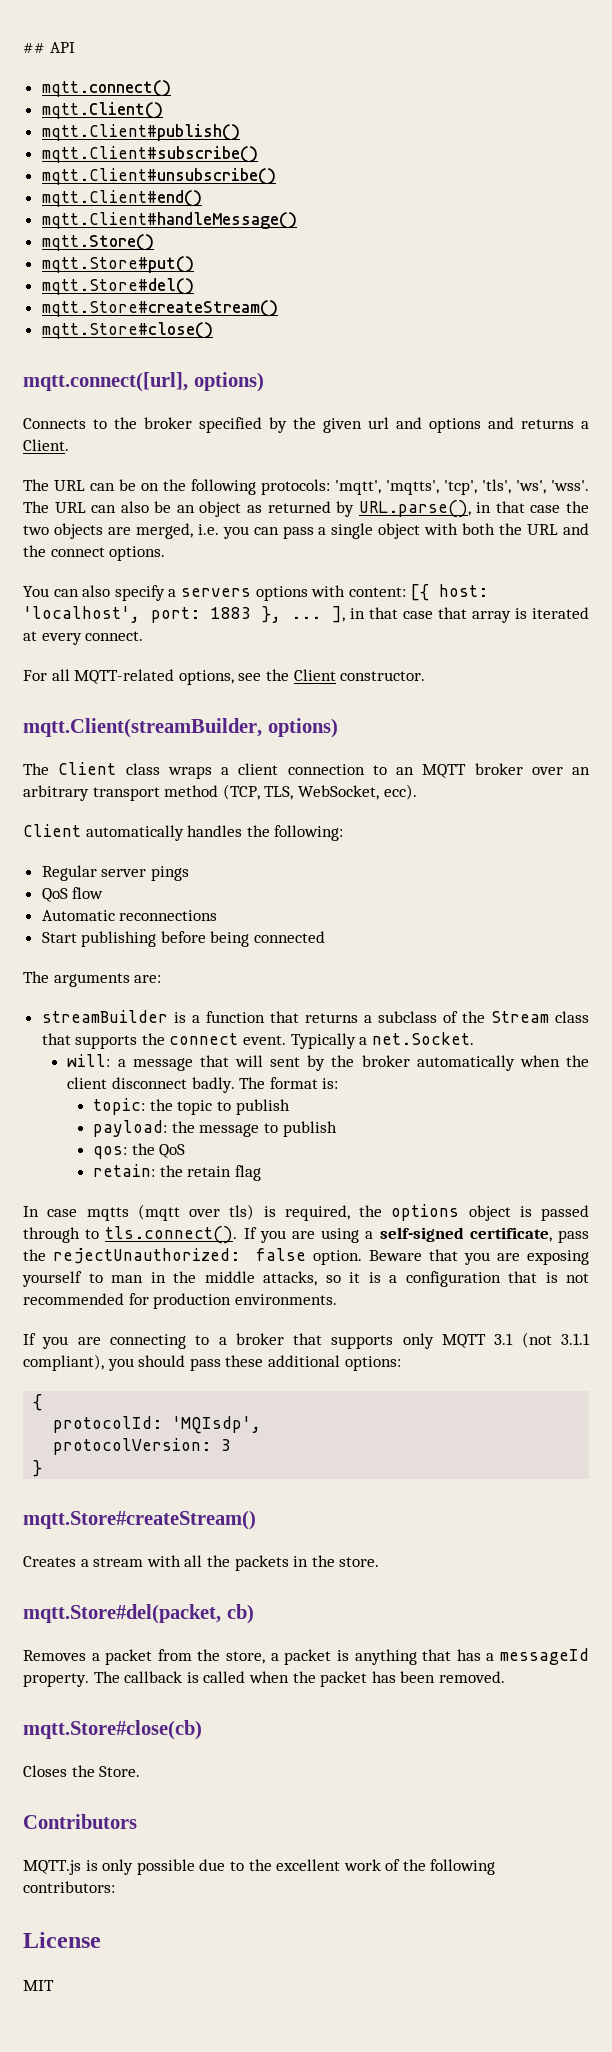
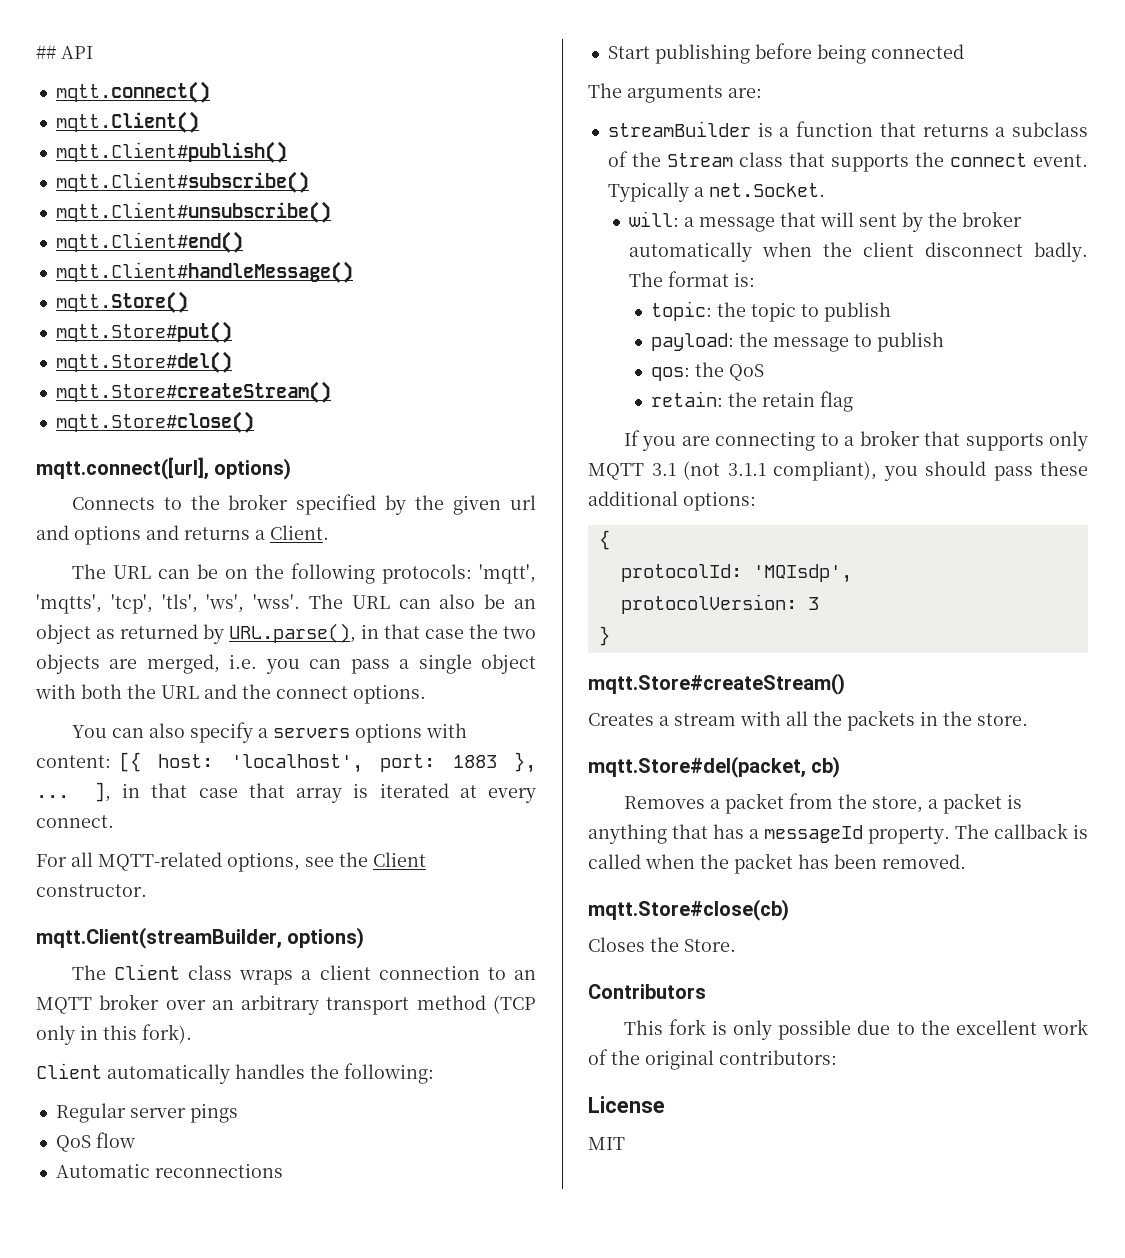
[222,784,417,800] (TCP, TLS, WebSocket, ecc). -> [492,995,536,1014] [36,1024,192,1045] (TCP only in this fork).
[23,1204,589,1221] [23,1226,589,1244] [23,1248,589,1265] [22,1271,589,1287] [23,1293,337,1309] // In case mqtts (mqtt over tls) is required, the options object is passed through to tls.connect(). If you are using a self-signed certificate, pass the rejectUnauthorized: false option. Beware that you are exposing yourself to man in the middle attacks, so it is a configuration that is not recommended for production environments. -> (853, 401) none
[23,1860,81,1875] MQTT.js -> [623,1019,706,1035] This fork
[430,1859,496,1875] following -> [645,1050,714,1070] original

